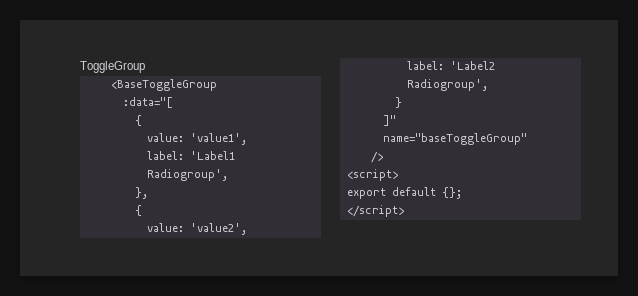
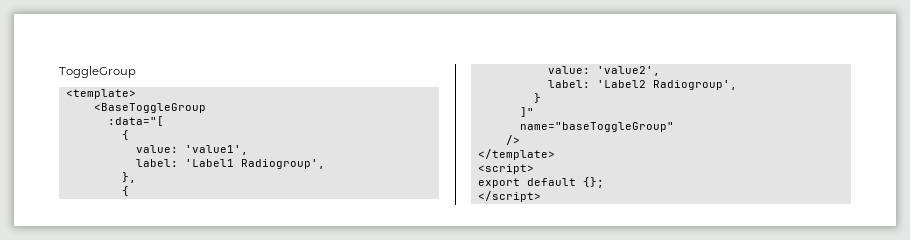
(145, 67) none -> [65,89,136,99] // <template>
(383, 157) none -> [477,149,555,160] // </template>

